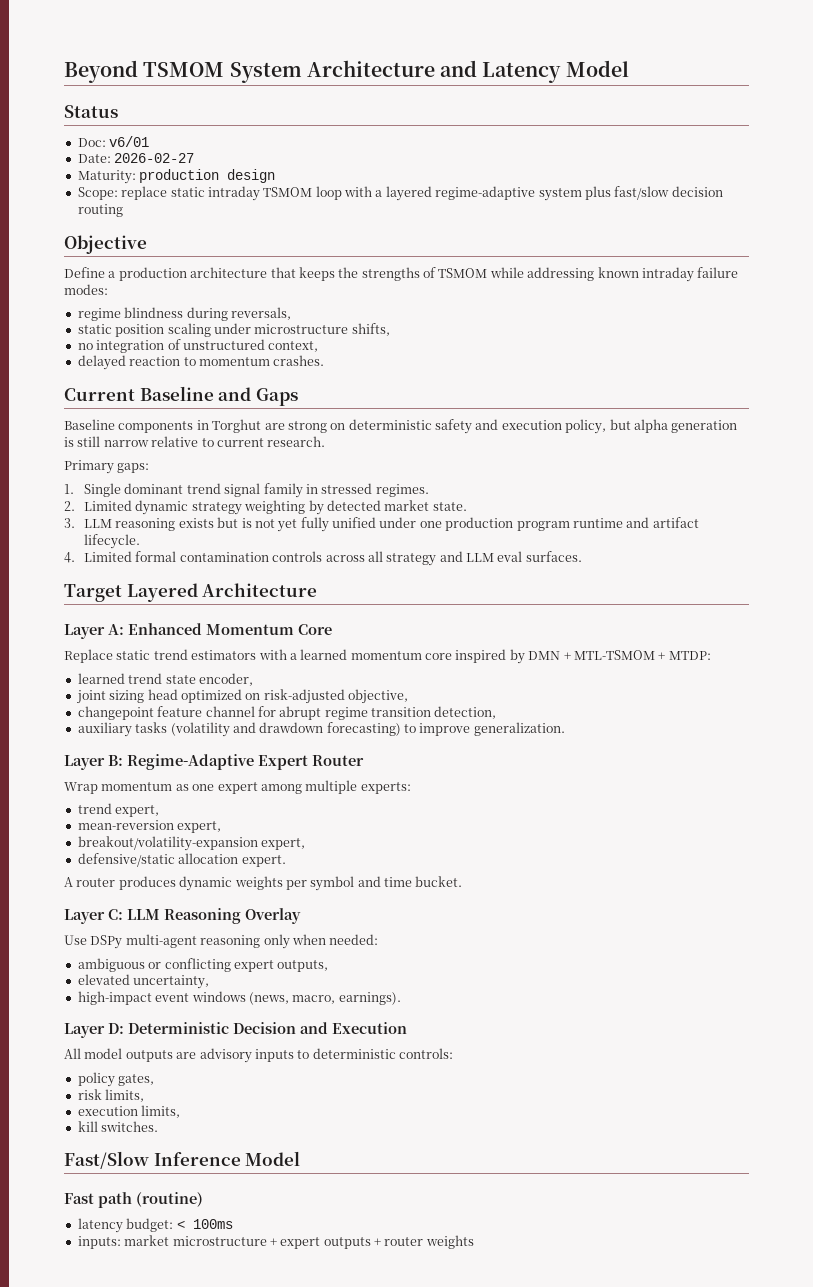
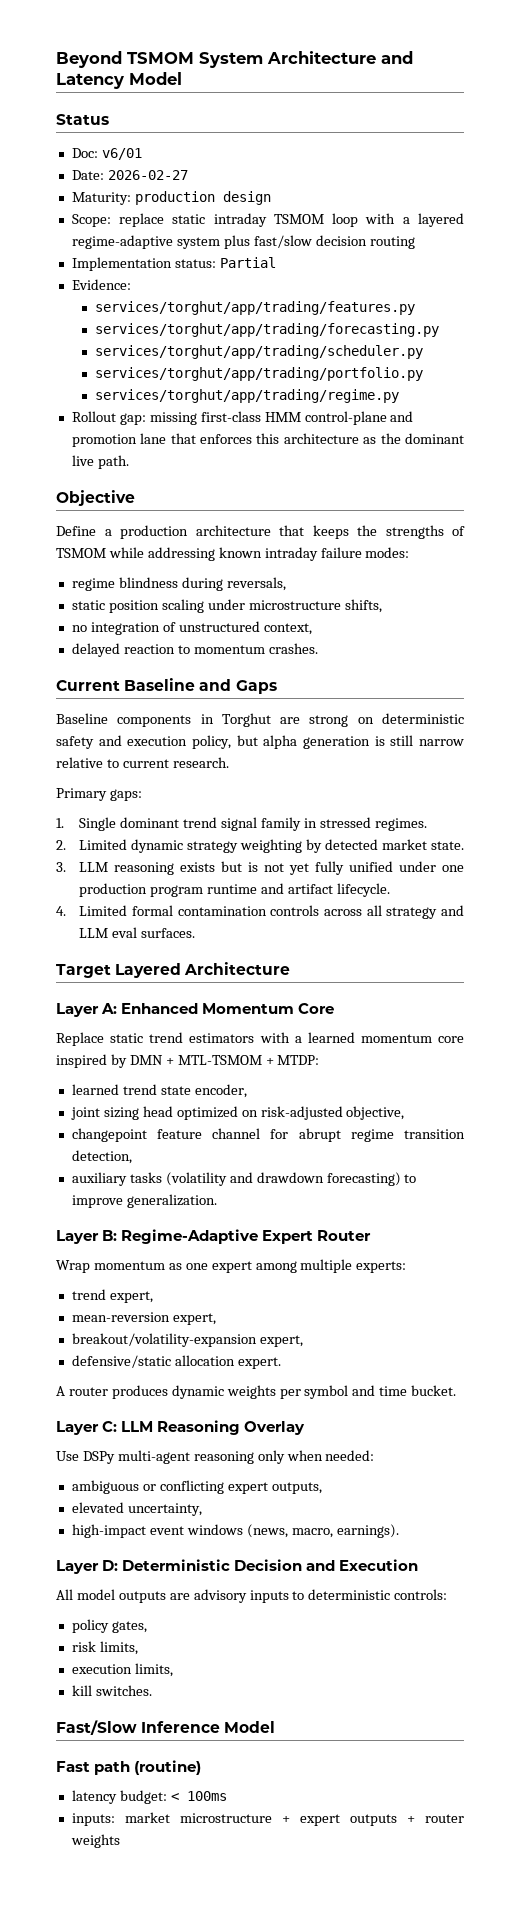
(123, 210) none -> [71,257,276,271] [71,279,131,290] [95,301,416,315] [95,323,440,337] [95,345,424,359] [95,367,424,381] [95,389,400,403] [71,411,414,425] [71,433,465,447] [71,455,129,469] // Implementation status: Partial // Evidence: // services/torghut/app/trading/features.py // services/torghut/app/trading/forecasting.py // services/torghut/app/trading/scheduler.py // services/torghut/app/trading/portfolio.py // services/torghut/app/trading/regime.py // Rollout gap: missing first-class HMM control-plane and promotion lane that enforces this architecture as the dominant live path.

